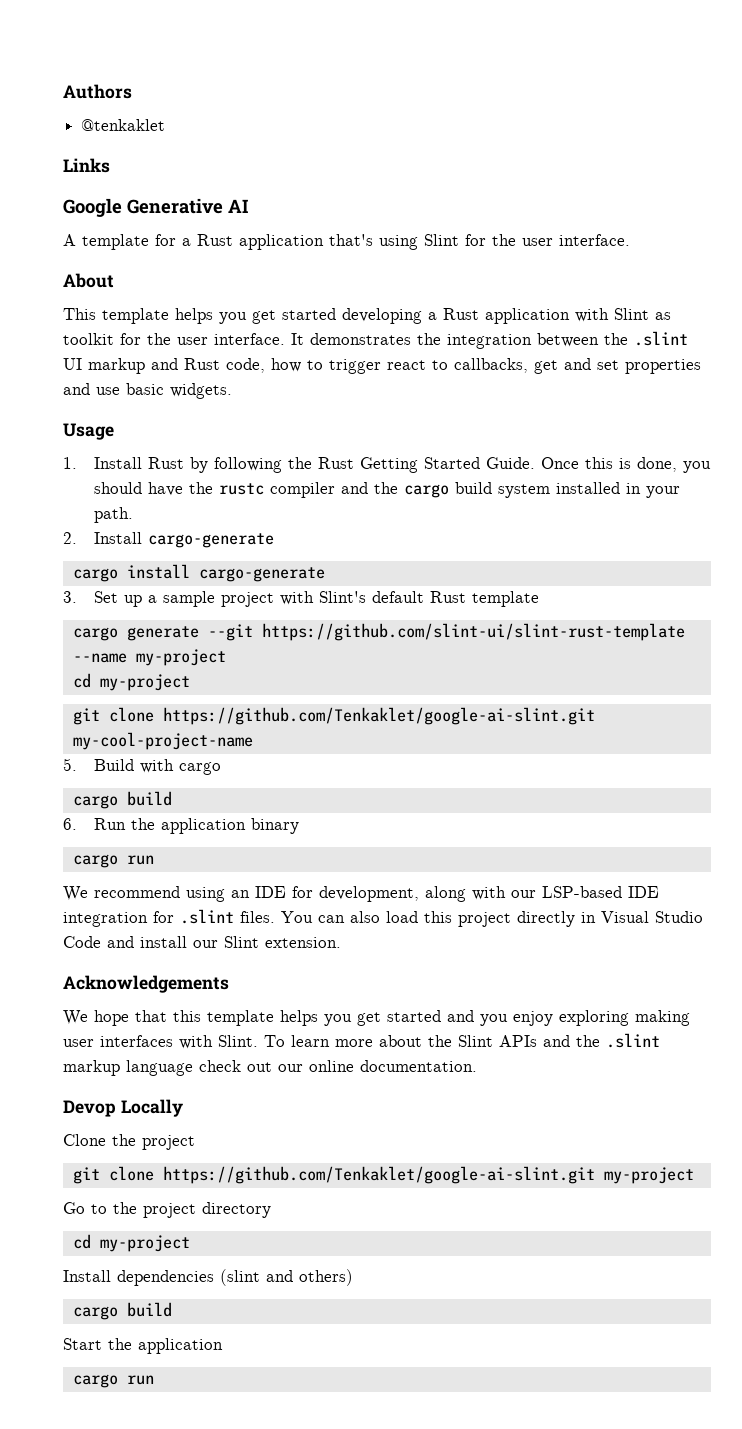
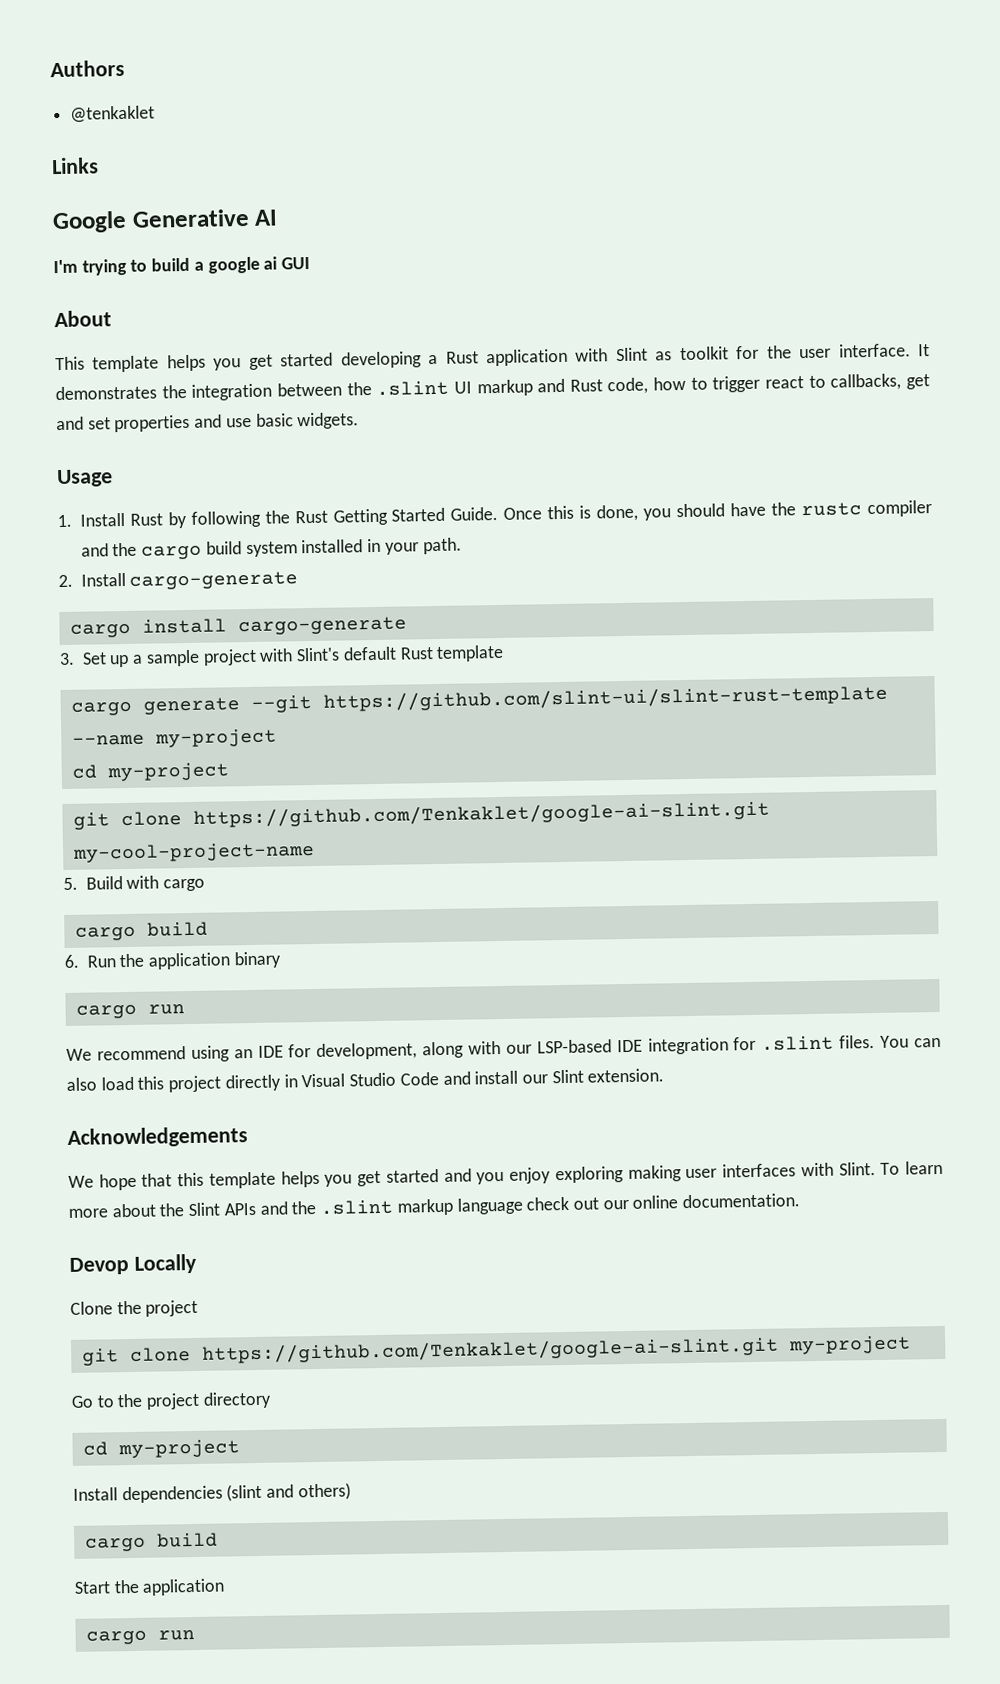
[63,234,630,250] A template for a Rust application that's using Slint for the user interface. -> [53,256,311,276] I'm trying to build a google ai GUI

